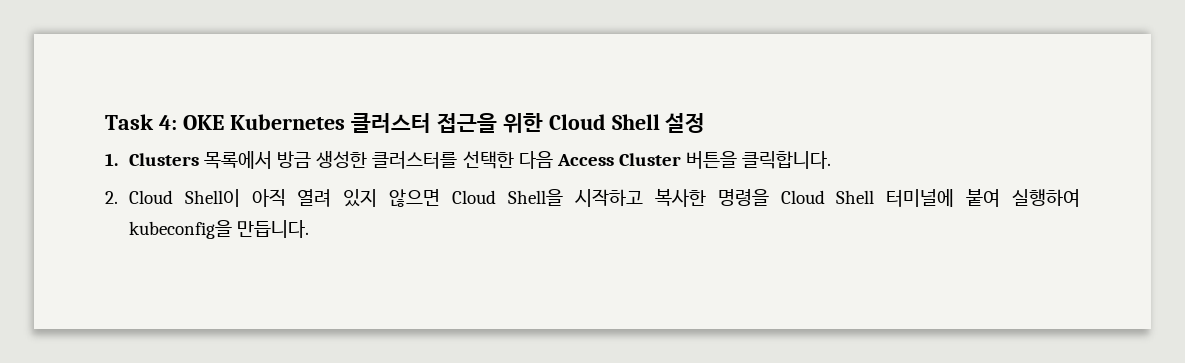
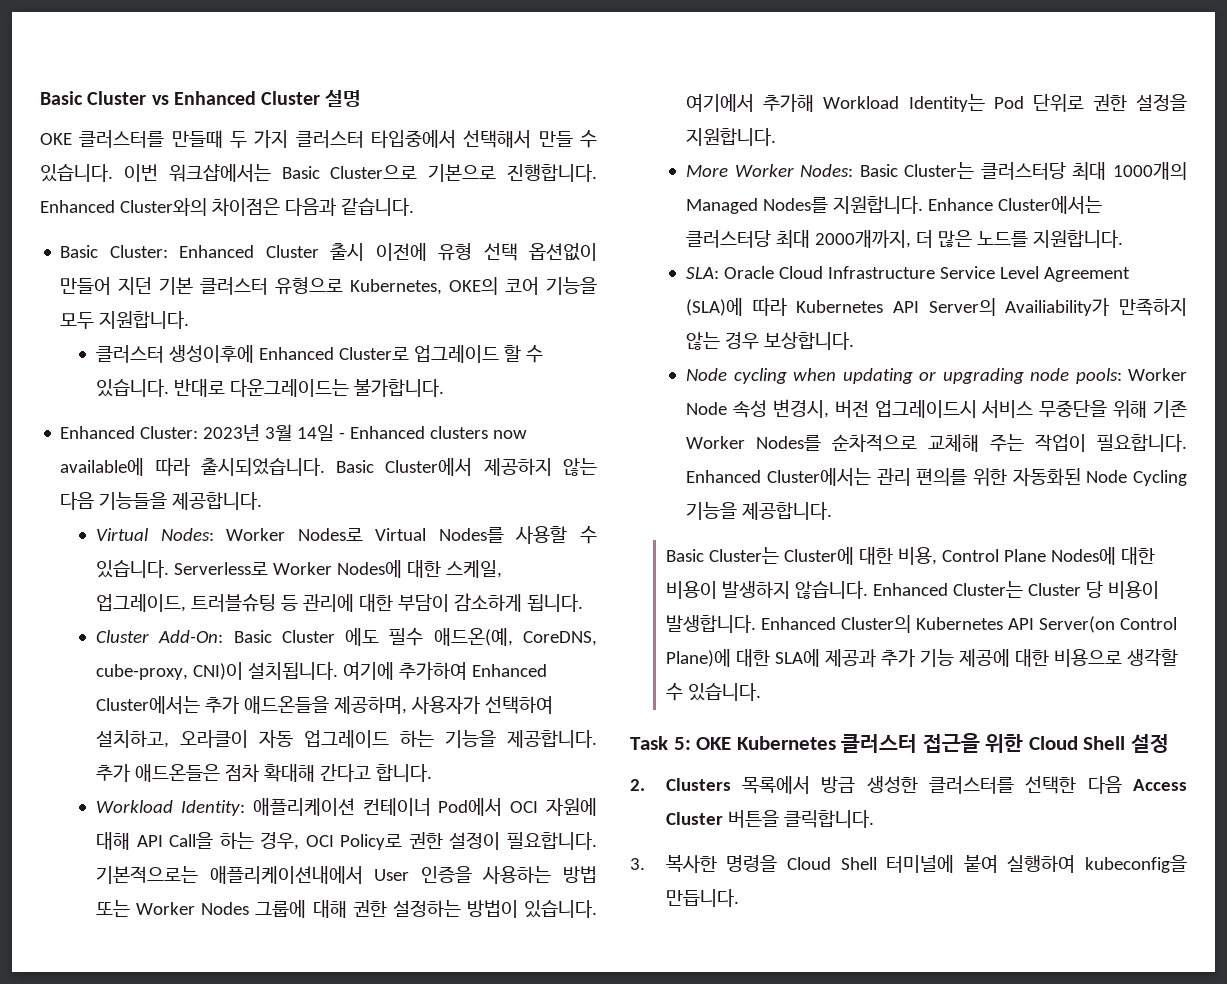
[105,114,177,130] Task 4: -> [40,89,362,107] [40,130,597,148] [40,163,597,182] [40,198,414,216] [60,243,597,261] [60,277,597,295] [60,311,190,329] [96,345,544,363] [96,379,445,397] [60,424,528,441] [60,458,597,476] [60,492,263,510] [96,526,597,544] [96,560,503,578] [96,593,584,612] [96,628,597,646] [96,662,548,680] [96,696,554,714] [96,730,597,748] [96,764,433,782] [96,798,597,816] [96,832,597,850] [96,866,597,884] [96,900,597,918] [686,94,1187,112] [686,128,777,146] [686,162,1187,180] [686,196,1103,214] [686,230,1124,248] [686,266,1131,282] [686,298,1187,316] [686,332,855,350] [686,368,1187,384] [686,399,1187,418] [686,434,1187,452] [686,468,1187,486] [686,502,833,520] [665,547,1155,565] [665,581,1159,599] [665,615,1177,633] [665,649,1178,667] [665,683,761,701] [630,736,691,750] Basic Cluster vs Enhanced Cluster 설명 // OKE 클러스터를 만들때 두 가지 클러스터 타입중에서 선택해서 만들 수 있습니다. 이번 워크샵에서는 Basic Cluster으로 기본으로 진행합니다. Enhanced Cluster와의 차이점은 다음과 같습니다. // Basic Cluster: Enhanced Cluster 출시 이전에 유형 선택 옵션없이 만들어 지던 기본 클러스터 유형으로 Kubernetes, OKE의 코어 기능을 모두 지원합니다. // 클러스터 생성이후에 Enhanced Cluster로 업그레이드 할 수 있습니다. 반대로 다운그레이드는 불가합니다. // Enhanced Cluster: 2023년 3월 14일 - Enhanced clusters now available에 따라 출시되었습니다. Basic Cluster에서 제공하지 않는 다음 기능들을 제공합니다. // Virtual Nodes: Worker Nodes로 Virtual Nodes를 사용할 수 있습니다. Serverless로 Worker Nodes에 대한 스케일, 업그레이드, 트러블슈팅 등 관리에 대한 부담이 감소하게 됩니다. // Cluster Add-On: Basic Cluster 에도 필수 애드온(예, CoreDNS, cube-proxy, CNI)이 설치됩니다. 여기에 추가하여 Enhanced Cluster에서는 추가 애드온들을 제공하며, 사용자가 선택하여 설치하고, 오라클이 자동 업그레이드 하는 기능을 제공합니다. 추가 애드온들은 점차 확대해 간다고 합니다. // Workload Identity: 애플리케이션 컨테이너 Pod에서 OCI 자원에 대해 API Call을 하는 경우, OCI Policy로 권한 설정이 필요합니다. 기본적으로는 애플리케이션내에서 User 인증을 사용하는 방법 또는 Worker Nodes 그룹에 대해 권한 설정하는 방법이 있습니다. 여기에서 추가해 Workload Identity는 Pod 단위로 권한 설정을 지원합니다. // More Worker Nodes: Basic Cluster는 클러스터당 최대 1000개의 Managed Nodes를 지원합니다. Enhance Cluster에서는 클러스터당 최대 2000개까지, 더 많은 노드를 지원합니다. // SLA: Oracle Cloud Infrastructure Service Level Agreement (SLA)에 따라 Kubernetes API Server의 Availiability가 만족하지 않는 경우 보상합니다. // Node cycling when updating or upgrading node pools: Worker Node 속성 변경시, 버전 업그레이드시 서비스 무중단을 위해 기존 Worker Nodes를 순차적으로 교체해 주는 작업이 필요합니다. Enhanced Cluster에서는 관리 편의를 위한 자동화된 Node Cycling 기능을 제공합니다. // Basic Cluster는 Cluster에 대한 비용, Control Plane Nodes에 대한 비용이 발생하지 않습니다. Enhanced Cluster는 Cluster 당 비용이 발생합니다. Enhanced Cluster의 Kubernetes API Server(on Control Plane)에 대한 SLA에 제공과 추가 기능 제공에 대한 비용으로 생각할 수 있습니다. // Task 5:
[105,153,118,166] 1. -> [630,779,645,791] 2.
[105,189,643,207] 2. Cloud Shell이 아직 열려 있지 않으면 Cloud Shell을 시작하고 -> [630,858,645,870] 3.

